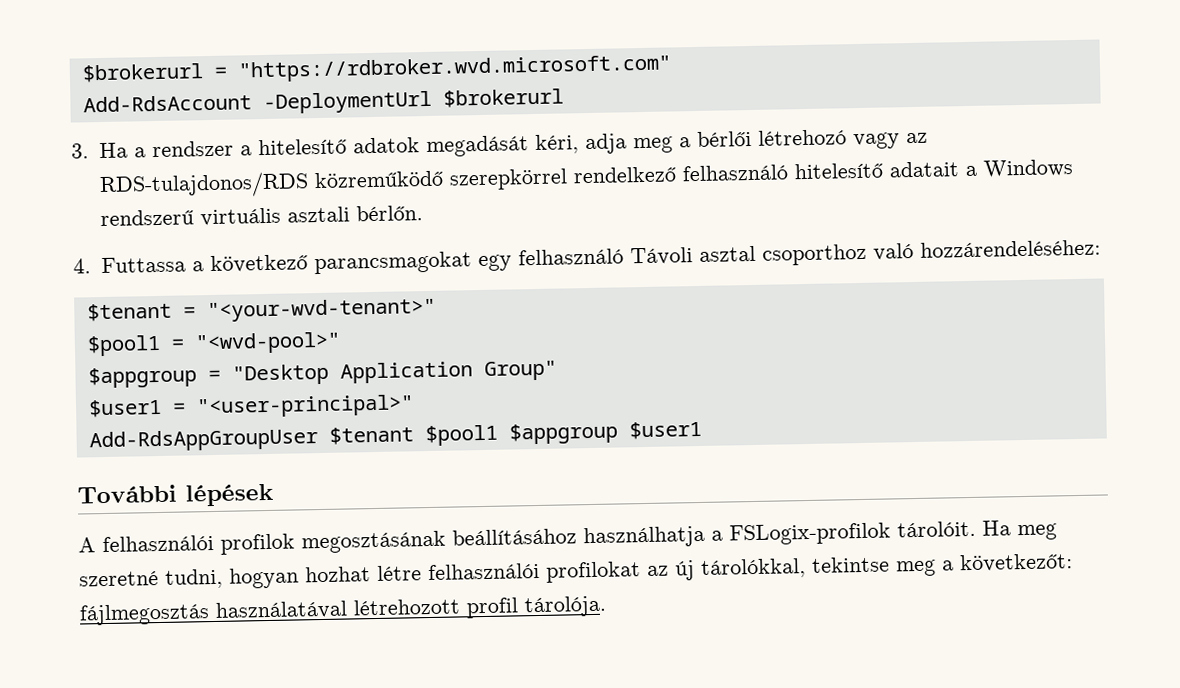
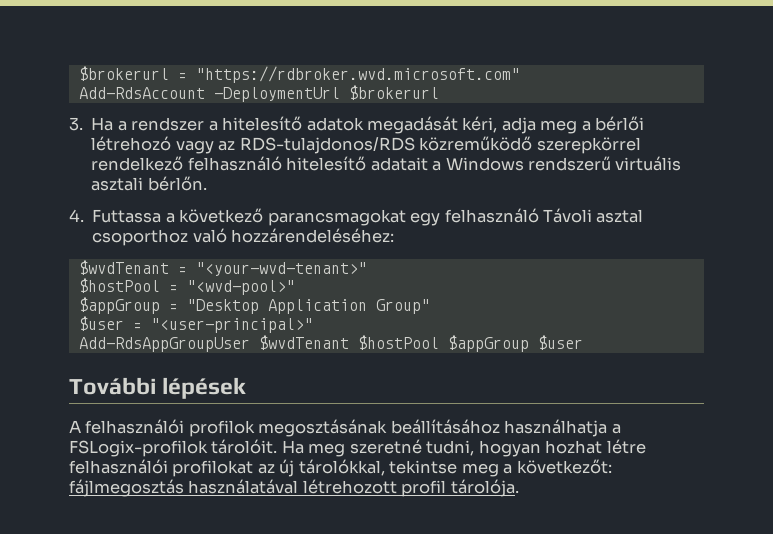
[86,302,172,322] $tenant -> [78,260,169,275] $wvdTenant
[86,334,161,357] $pool1 -> [78,278,160,293] $hostPool
[87,366,197,389] $appgroup -> [78,297,160,314] $appGroup
[87,398,162,418] $user1 -> [78,316,124,331] $user
[328,420,702,447] $tenant $pool1 $appgroup $user1 -> [258,335,583,352] $wvdTenant $hostPool $appGroup $user

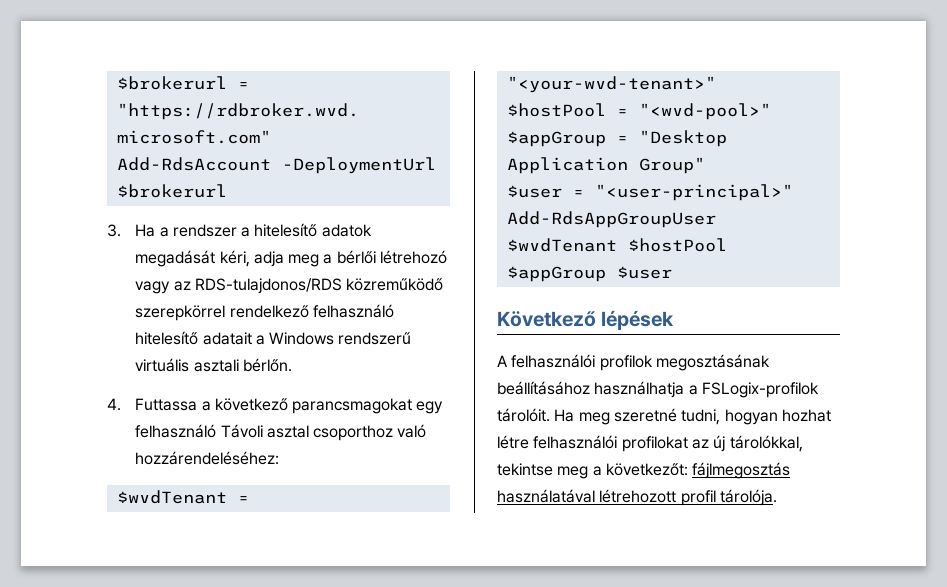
[69,377,156,395] További -> [497,311,596,327] Következő

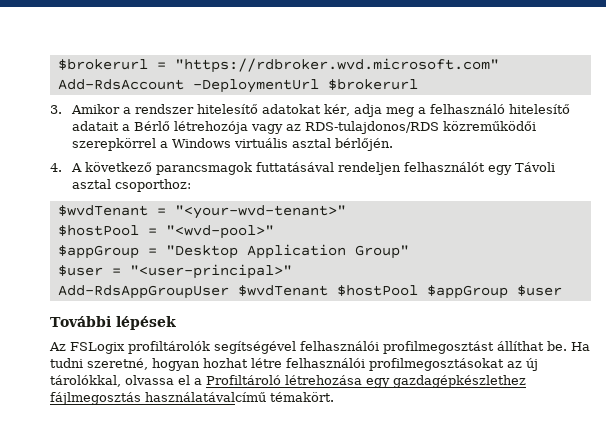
[135,224,156,237] Ha -> [70,104,120,114] Amikor
[241,223,372,237] [135,250,448,267] [135,278,444,294] [135,304,394,321] [135,331,412,345] [135,358,292,372] [107,398,444,414] [135,424,427,441] [135,451,280,465] a hitelesítő adatok megadását kéri, adja meg a bérlői létrehozó vagy az RDS-tulajdonos/RDS közreműködő szerepkörrel rendelkező felhasználó hitelesítő adatait a Windows rendszerű virtuális asztali bérlőn. // 4. Futtassa a következő parancsmagokat egy felhasználó Távoli asztal csoporthoz való hozzárendeléséhez: -> [196,104,570,117] [71,121,536,134] [71,138,393,151] [50,162,555,175] [71,179,191,192] hitelesítő adatokat kér, adja meg a felhasználó hitelesítő adatait a Bérlő létrehozója vagy az RDS-tulajdonos/RDS közreműködői szerepkörrel a Windows virtuális asztal bérlőjén. // 4. A következő parancsmagok futtatásával rendeljen felhasználót egy Távoli asztal csoporthoz:
[497,311,596,327] Következő -> [50,316,111,327] További
[497,354,770,371] [497,381,819,398] [497,408,721,425] A felhasználói profilok megosztásának beállításához használhatja a FSLogix-profilok tárolóit. Ha meg szeretné tudni, -> [49,341,590,354] [50,358,148,370] Az FSLogix profiltárolók segítségével felhasználói profilmegosztást állíthat be. Ha tudni szeretné,
[621,436,688,452] profilokat -> [369,358,504,371] profilmegosztásokat
[497,462,791,479] [497,489,777,506] tekintse meg a következőt: fájlmegosztás használatával létrehozott profil tárolója. -> [125,375,526,388] [50,392,334,405] olvassa el a Profiltároló létrehozása egy gazdagépkészlethez fájlmegosztás használatávalcímű témakört.

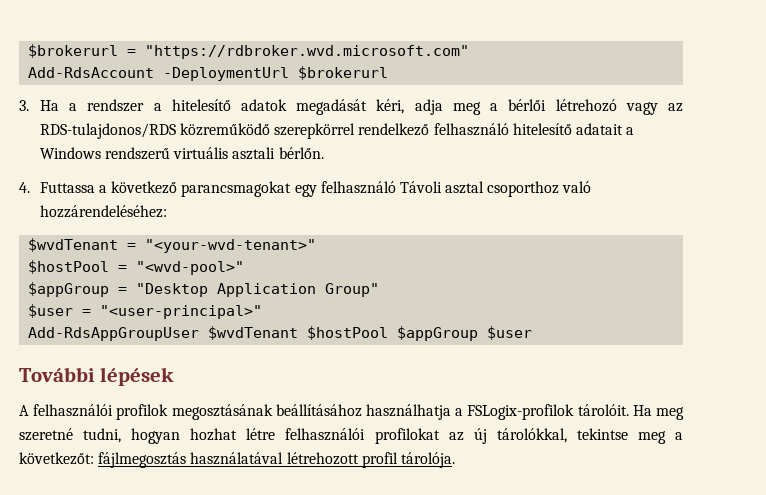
[70,104,120,114] Amikor -> [39,100,59,111] Ha
[196,104,570,117] [71,121,536,134] [71,138,393,151] [50,162,555,175] [71,179,191,192] hitelesítő adatokat kér, adja meg a felhasználó hitelesítő adatait a Bérlő létrehozója vagy az RDS-tulajdonos/RDS közreműködői szerepkörrel a Windows virtuális asztal bérlőjén. // 4. A következő parancsmagok futtatásával rendeljen felhasználót egy Távoli asztal csoporthoz: -> [153,99,684,115] [39,123,635,139] [39,147,324,160] [19,181,592,197] [39,205,167,218] a hitelesítő adatok megadását kéri, adja meg a bérlői létrehozó vagy az RDS-tulajdonos/RDS közreműködő szerepkörrel rendelkező felhasználó hitelesítő adatait a Windows rendszerű virtuális asztali bérlőn. // 4. Futtassa a következő parancsmagokat egy felhasználó Távoli asztal csoporthoz való hozzárendeléséhez:
[49,341,590,354] [50,358,148,370] Az FSLogix profiltárolók segítségével felhasználói profilmegosztást állíthat be. Ha tudni szeretné, -> [19,404,685,420] [19,428,122,443] A felhasználói profilok megosztásának beállításához használhatja a FSLogix-profilok tárolóit. Ha meg szeretné tudni,
[369,358,504,371] profilmegosztásokat -> [374,428,440,444] profilokat
[125,375,526,388] [50,392,334,405] olvassa el a Profiltároló létrehozása egy gazdagépkészlethez fájlmegosztás használatávalcímű témakört. -> [576,428,684,444] [19,452,455,468] tekintse meg a következőt: fájlmegosztás használatával létrehozott profil tárolója.

